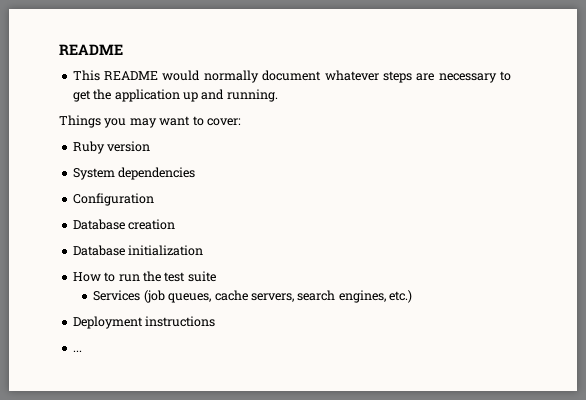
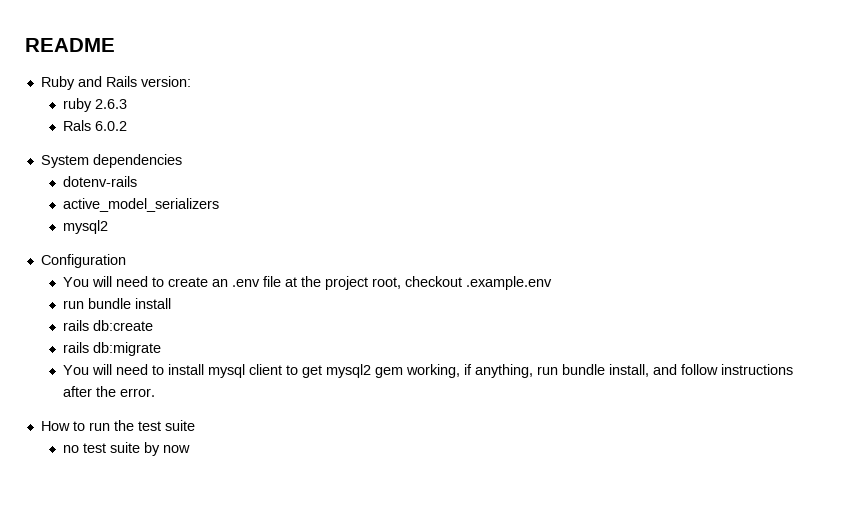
[72,70,511,83] [72,89,278,102] [59,115,241,128] [72,141,151,154] [72,167,196,180] [72,193,154,206] [72,219,176,230] [72,245,204,256] This README would normally document whatever steps are necessary to get the application up and running. // Things you may want to cover: // Ruby version // System dependencies // Configuration // Database creation // Database initialization -> [40,76,191,90] [63,98,128,112] [63,120,128,131] [40,154,182,168] [63,176,138,187] [63,198,220,212] [63,220,109,234] [40,254,126,268] [63,276,553,290] [63,298,172,309] [63,320,154,331] [63,342,162,356] [63,364,794,378] [63,386,156,397] Ruby and Rails version: // ruby 2.6.3 // Rals 6.0.2 // System dependencies // dotenv-rails // active_model_serializers // mysql2 // Configuration // You will need to create an .env file at the project root, checkout .example.env // run bundle install // rails db:create // rails db:migrate // You will need to install mysql client to get mysql2 gem working, if anything, run bundle install, and follow instructions after the error.
[93,290,413,303] [72,316,216,329] [72,350,82,352] Services (job queues, cache servers, search engines, etc.) // Deployment instructions // ... -> [63,442,191,456] no test suite by now

